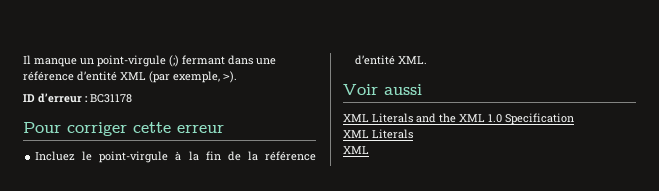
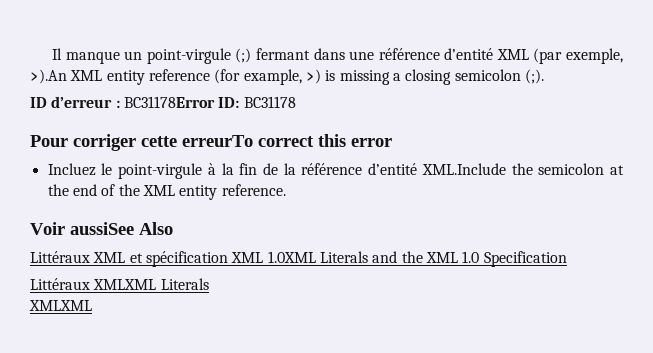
[223,71,237,83] >). -> [30,69,544,85] >).An XML entity reference (for example, >) is missing a closing semicolon (;).
(88, 99) none -> [123,96,240,108] BC31178Error ID:
[177,125,224,133] erreur -> [182,134,392,147] erreurTo correct this error
[398,56,428,64] [343,84,422,95] [343,114,369,122] XML. // Voir aussi // XML -> [421,163,624,175] [47,184,286,200] [30,222,173,235] [30,251,316,267] XML.Include the semicolon at the end of the XML entity reference. // Voir aussiSee Also // Littéraux XML et spécification XML 1.0XML
[343,130,369,138] XML -> [30,278,157,290] Littéraux XMLXML
[343,146,369,154] XML -> [29,300,92,311] XMLXML

